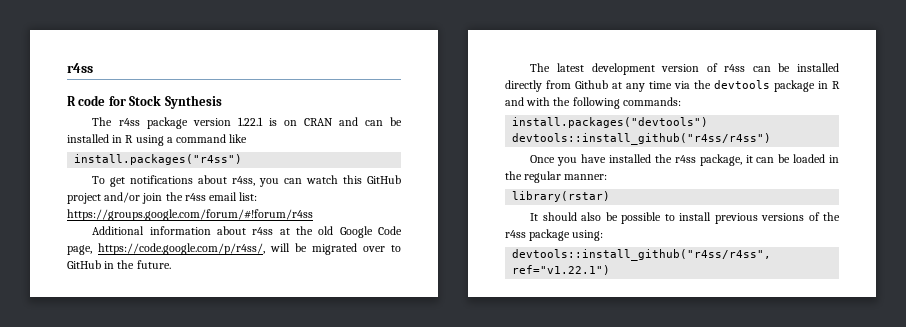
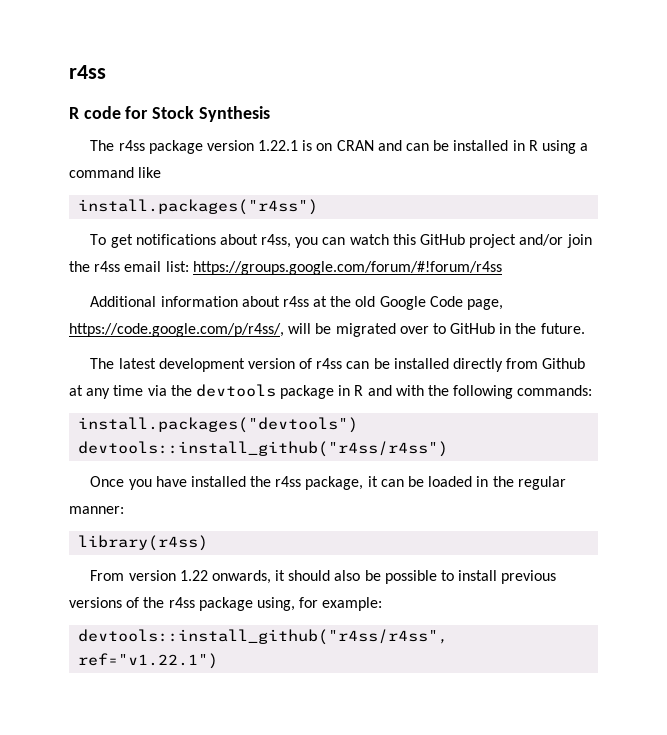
[512,191,611,202] [530,213,539,221] library(rstar) // It -> [78,535,209,551] [90,570,286,584] library(r4ss) // From version 1.22 onwards, it
[572,230,604,241] using: -> [256,597,383,611] using, for example:

